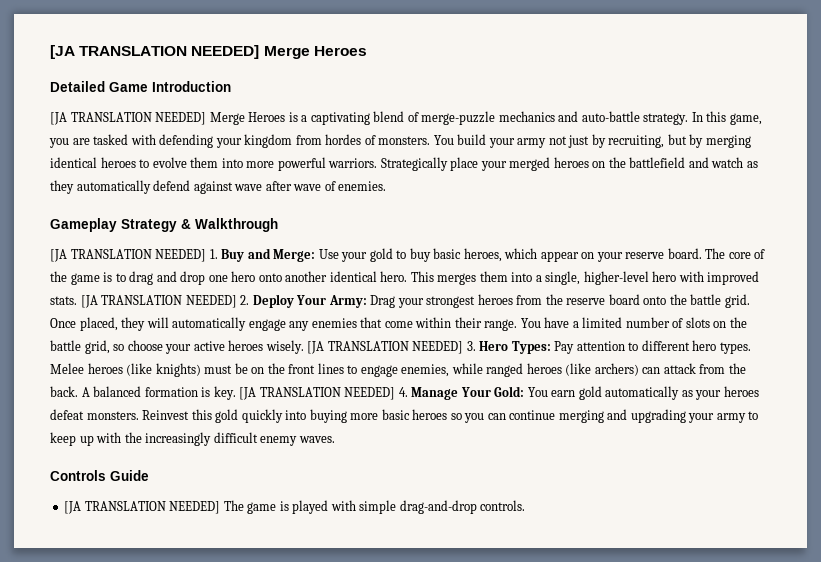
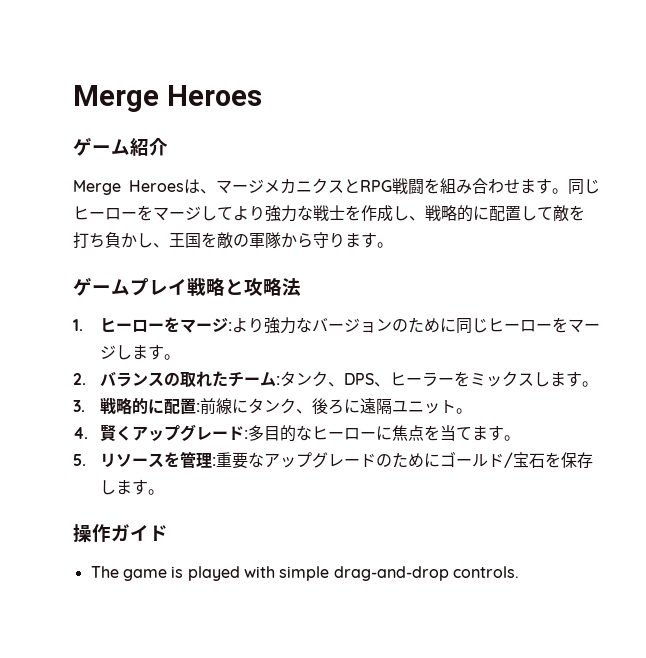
[50,45,260,59] [JA TRANSLATION NEEDED] -> (73, 98) none
[50,81,231,92] [50,111,762,125] [49,134,751,148] [50,157,758,171] [50,180,387,194] [50,218,278,232] [50,248,766,262] [50,271,760,285] [50,294,750,308] [50,317,747,331] [50,340,751,354] [50,363,746,377] [50,386,759,400] [50,409,759,423] [50,432,335,446] [50,470,149,481] [64,501,221,514] Detailed Game Introduction // [JA TRANSLATION NEEDED] Merge Heroes is a captivating blend of merge-puzzle mechanics and auto-battle strategy. In this game, you are tasked with defending your kingdom from hordes of monsters. You build your army not just by recruiting, but by merging identical heroes to evolve them into more powerful warriors. Strategically place your merged heroes on the battlefield and watch as they automatically defend against wave after wave of enemies. // Gameplay Strategy & Walkthrough // [JA TRANSLATION NEEDED] 1. Buy and Merge: Use your gold to buy basic heroes, which appear on your reserve board. The core of the game is to drag and drop one hero onto another identical hero. This merges them into a single, higher-level hero with improved stats. [JA TRANSLATION NEEDED] 2. Deploy Your Army: Drag your strongest heroes from the reserve board onto the battle grid. Once placed, they will automatically engage any enemies that come within their range. You have a limited number of slots on the battle grid, so choose your active heroes wisely. [JA TRANSLATION NEEDED] 3. Hero Types: Pay attention to different hero types. Melee heroes (like knights) must be on the front lines to engage enemies, while ranged heroes (like archers) can attack from the back. A balanced formation is key. [JA TRANSLATION NEEDED] 4. Manage Your Gold: You earn gold automatically as your heroes defeat monsters. Reinvest this gold quickly into buying more basic heroes so you can continue merging and upgrading your army to keep up with the increasingly difficult enemy waves. // Controls Guide // [JA TRANSLATION NEEDED] -> [73,138,168,156] [73,178,600,195] [73,205,585,222] [73,232,393,249] [73,277,301,296] [73,317,600,334] [99,344,180,360] [73,371,598,387] [73,397,472,415] [73,424,520,442] [73,451,593,469] [99,479,164,495] [73,524,168,543] ゲーム紹介 // Merge Heroesは、マージメカニクスとRPG戦闘を組み合わせます。同じヒーローをマージしてより強力な戦士を作成し、戦略的に配置して敵を打ち負かし、王国を敵の軍隊から守ります。 // ゲームプレイ戦略と攻略法 // 1.ヒーローをマージ:より強力なバージョンのために同じヒーローをマージします。 // 2.バランスの取れたチーム:タンク、DPS、ヒーラーをミックスします。 // 3.戦略的に配置:前線にタンク、後ろに遠隔ユニット。 // 4.賢くアップグレード:多目的なヒーローに焦点を当てます。 // 5.リソースを管理:重要なアップグレードのためにゴールド/宝石を保存します。 // 操作ガイド //

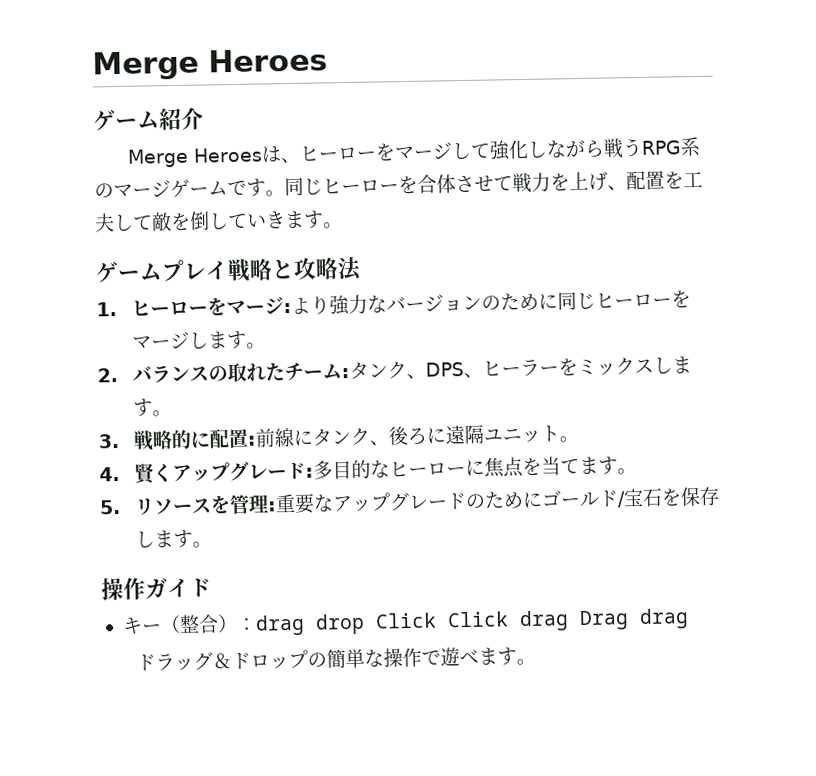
[215,178,600,195] マージメカニクスとRPG戦闘を組み合わせます。同じ -> (302, 160) none
[233,205,585,222] [73,232,345,249] より強力な戦士を作成し、戦略的に配置して敵を打ち負かし、王国を敵の軍隊から守り -> [489,136,702,161] [94,170,703,199] [94,211,286,233] 強化しながら戦うRPG系のマージゲームです。同じヒーローを合体させて戦力を上げ、配置を工夫して敵を倒していき
[90,566,519,581] The game is played with simple drag-and-drop controls. -> [121,608,689,636] [136,647,537,672] キー（整合）：drag drop Click Click drag Drag drag // ドラッグ＆ドロップの簡単な操作で遊べます。

